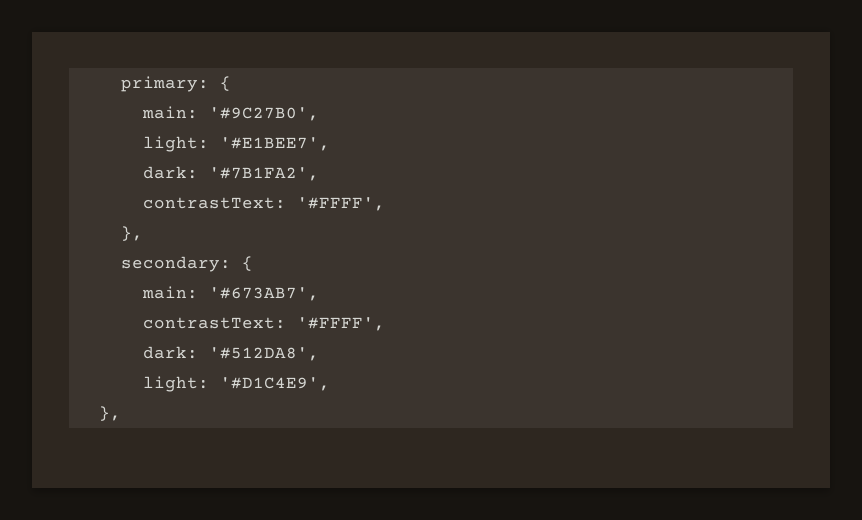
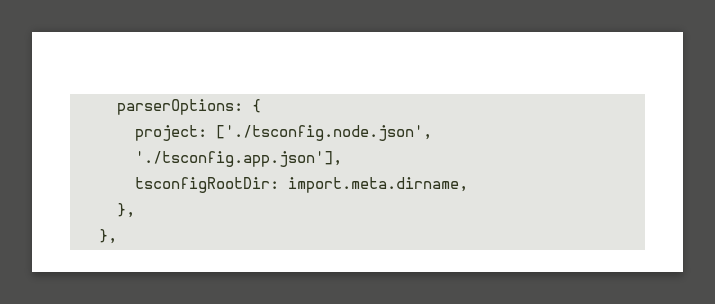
[121,76,232,92] [142,106,320,121] [143,136,331,152] [143,166,320,181] [143,197,386,211] [121,226,144,241] [121,256,254,272] [142,286,320,301] [143,317,386,331] [143,346,320,361] [143,376,331,392] primary: { // main: '#9C27B0', // light: '#E1BEE7', // dark: '#7B1FA2', // contrastText: '#FFFF', // }, // secondary: { // main: '#673AB7', // contrastText: '#FFFF', // dark: '#512DA8', // light: '#D1C4E9', -> [116,99,261,115] [134,125,432,141] [134,151,342,167] [134,177,468,193] [116,203,135,218] parserOptions: { // project: ['./tsconfig.node.json', './tsconfig.app.json'], // tsconfigRootDir: import.meta.dirname, // },

